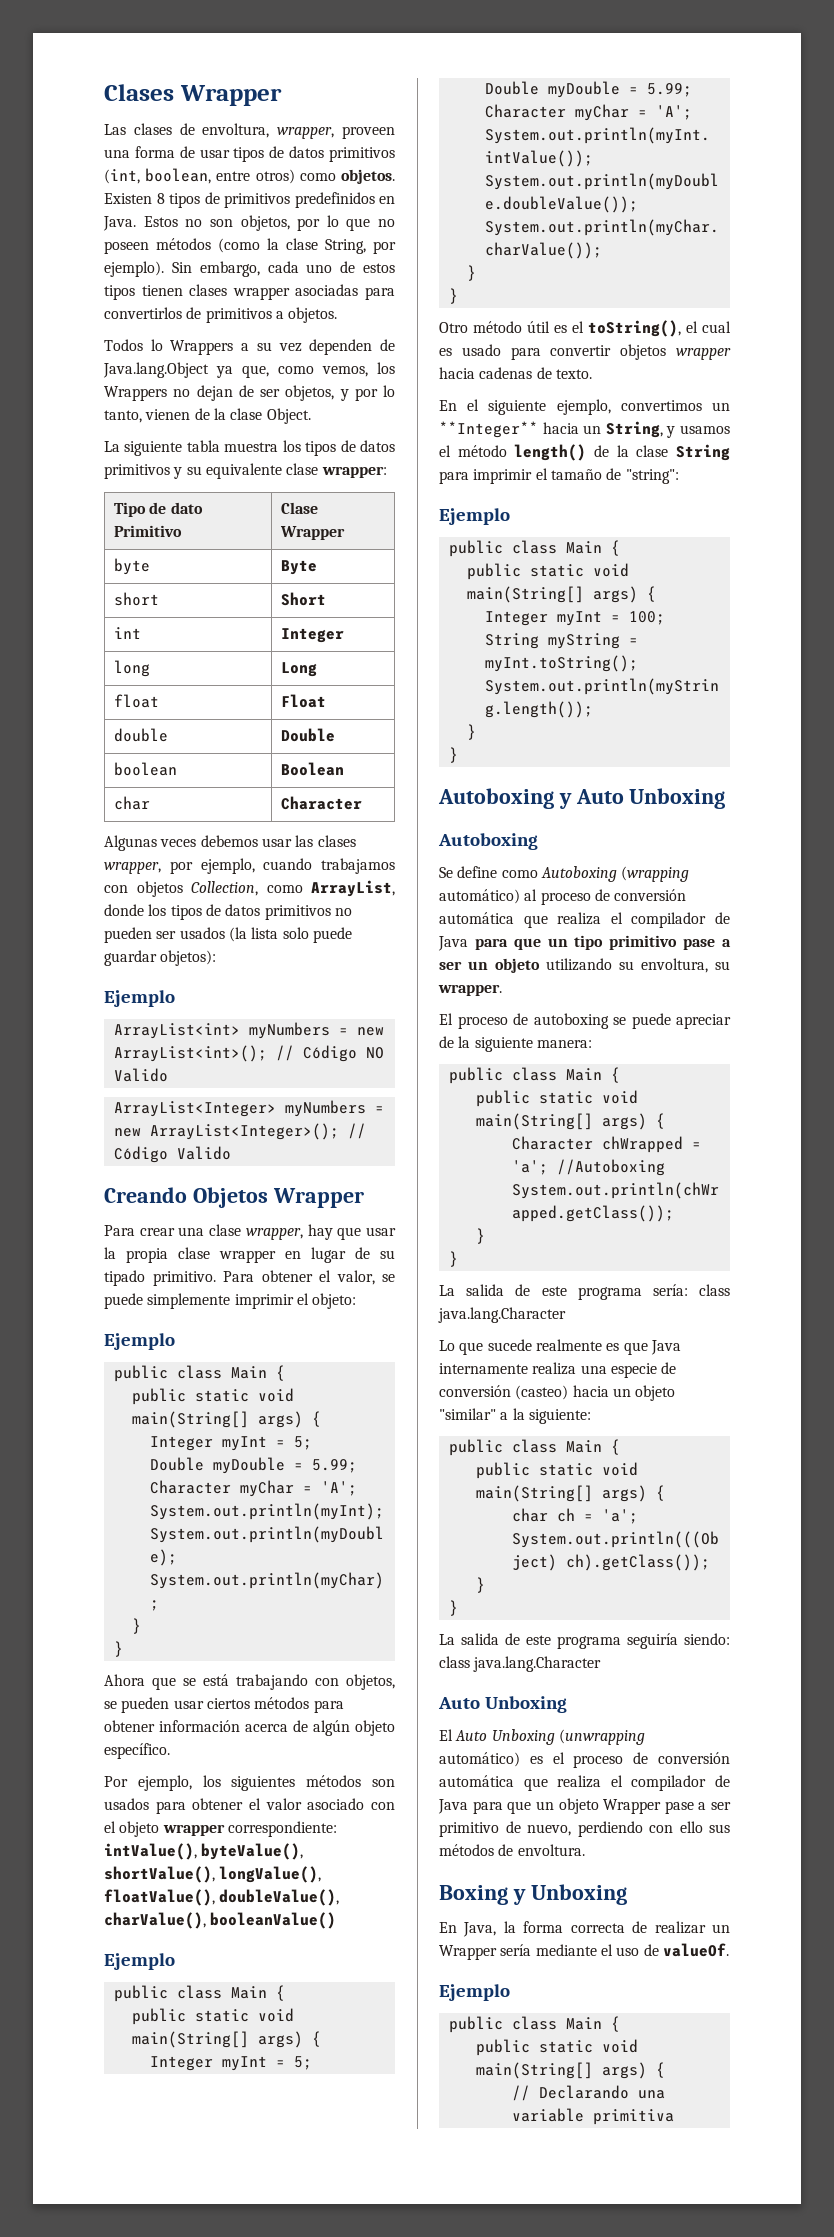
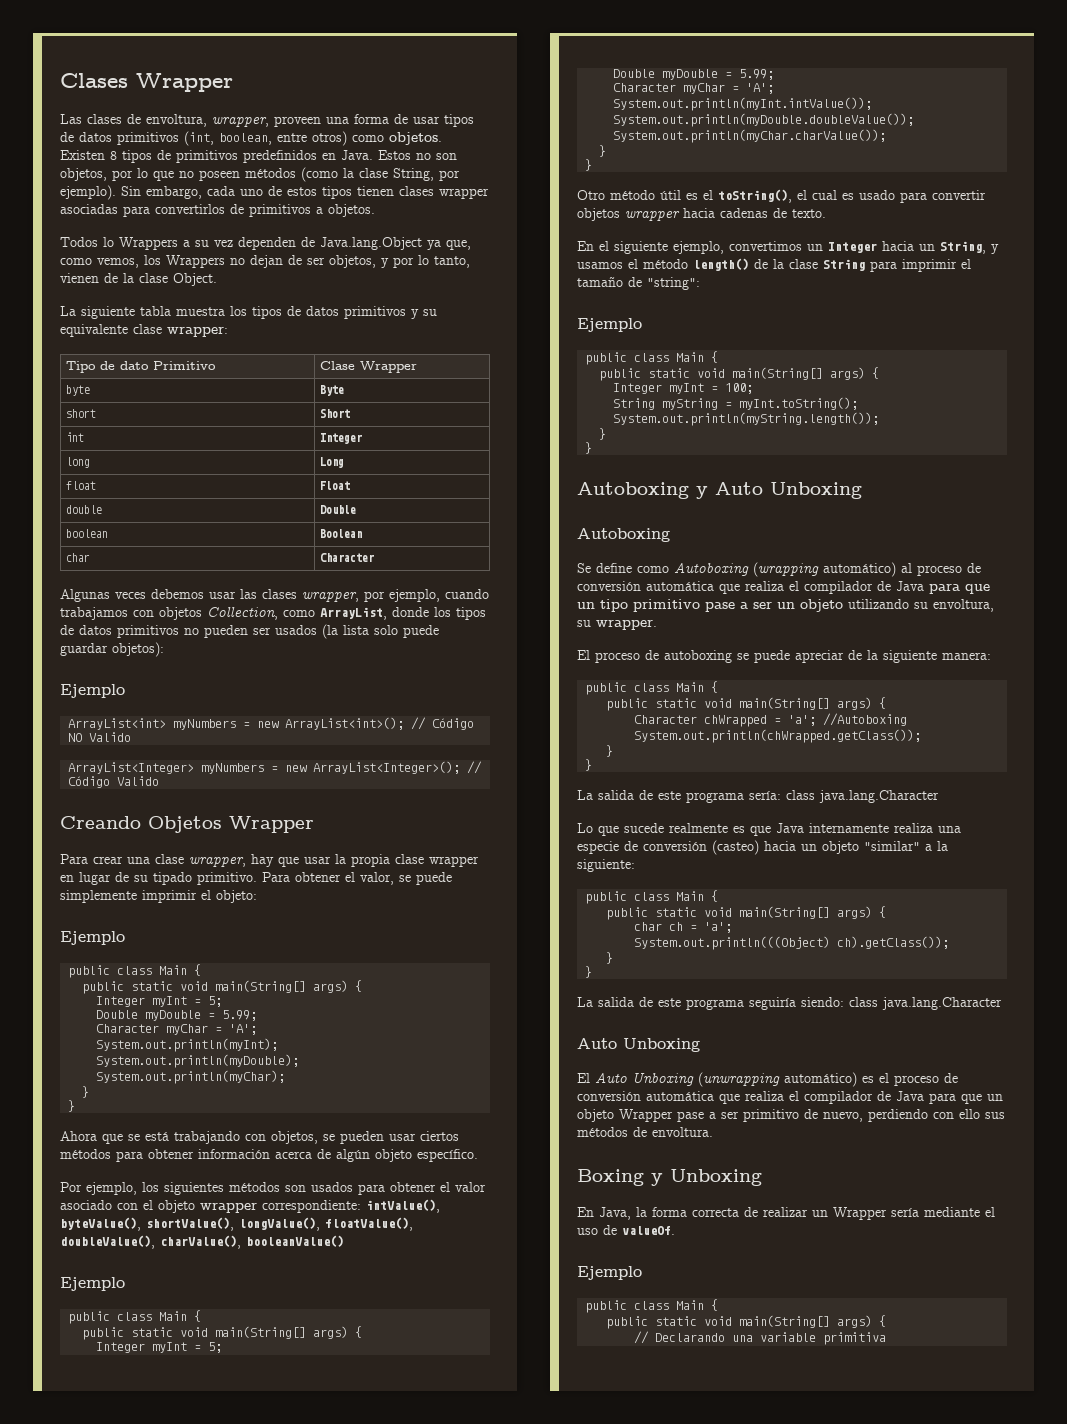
[439,421,538,438] **Integer** -> [828,242,877,253] Integer

